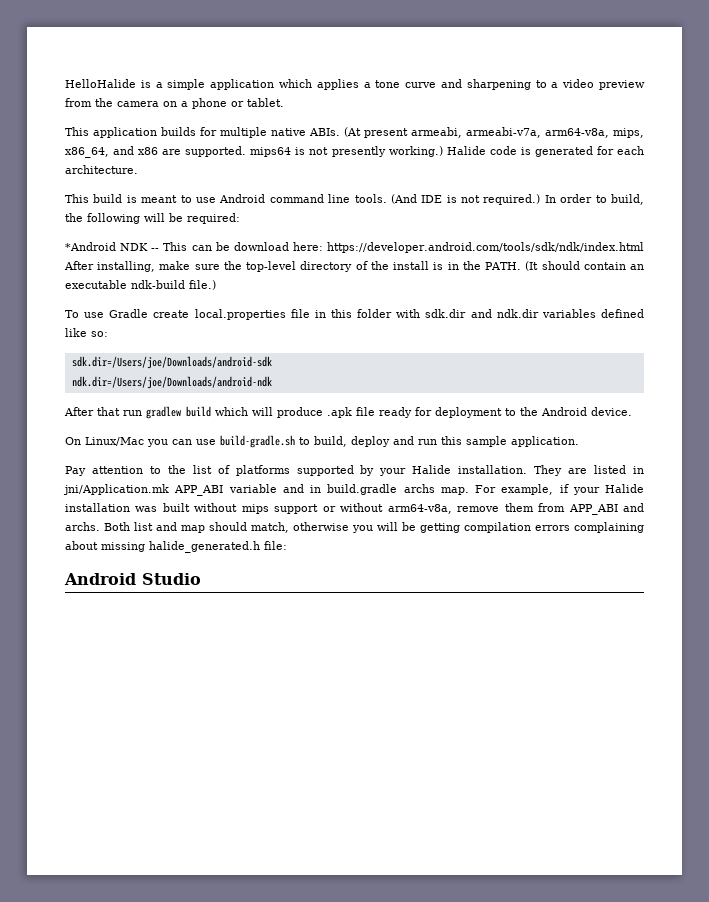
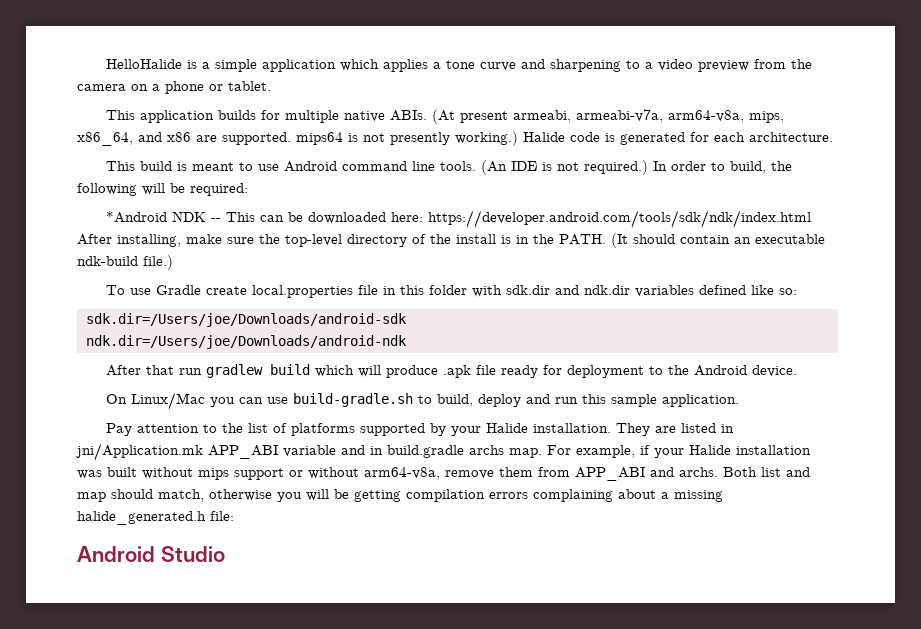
[390,194,417,204] (And -> [480,160,507,175] (An
[233,242,289,251] download -> [307,212,386,224] downloaded
(98, 545) none -> [661,492,669,499] a

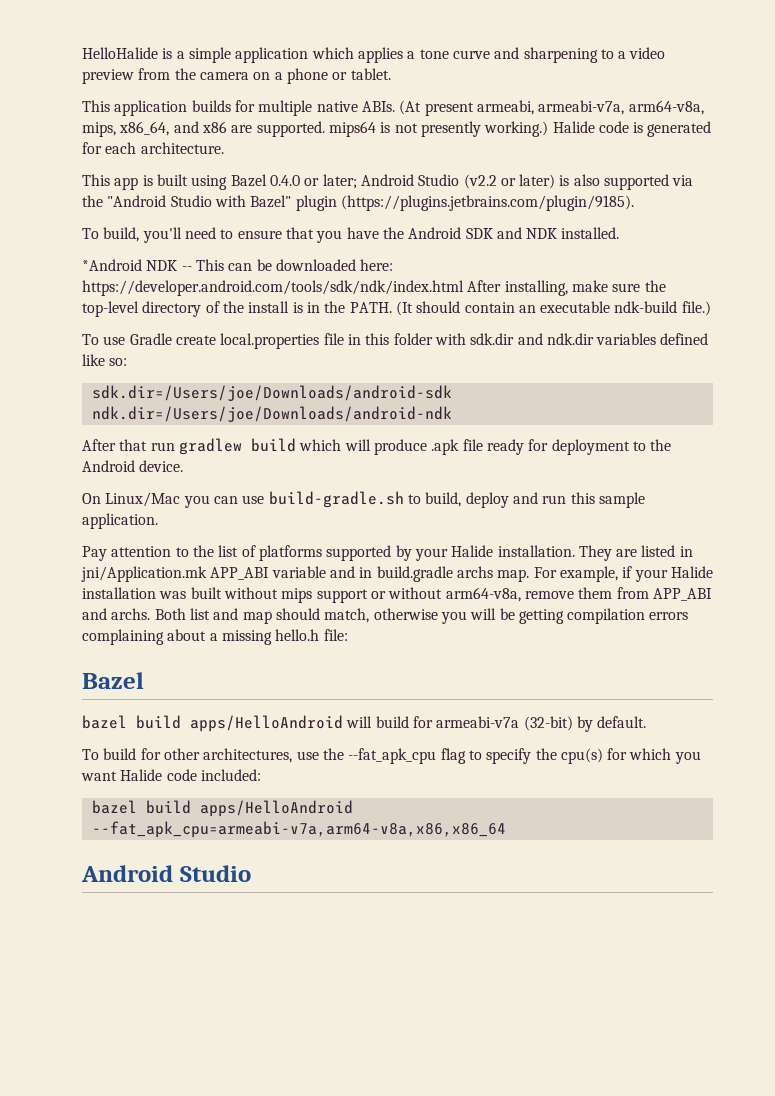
[139,160,792,175] [77,183,248,196] build is meant to use Android command line tools. (An IDE is not required.) In order to build, the following will be required: -> [114,174,694,190] [82,195,634,211] [82,227,620,243] app is built using Bazel 0.4.0 or later; Android Studio (v2.2 or later) is also supported via the "Android Studio with Bazel" plugin (https://plugins.jetbrains.com/plugin/9185). // To build, you'll need to ensure that you have the Android SDK and NDK installed.
[77,511,206,525] halide_generated.h -> [275,629,320,641] hello.h
(234, 516) none -> [82,672,144,689] [82,715,647,732] [82,748,701,764] [81,769,261,781] [91,800,353,817] [91,821,506,838] // Bazel // bazel build apps/HelloAndroid will build for armeabi-v7a (32-bit) by default. // To build for other architectures, use the --fat_apk_cpu flag to specify the cpu(s) for which you want Halide code included: // bazel build apps/HelloAndroid --fat_apk_cpu=armeabi-v7a,arm64-v8a,x86,x86_64

